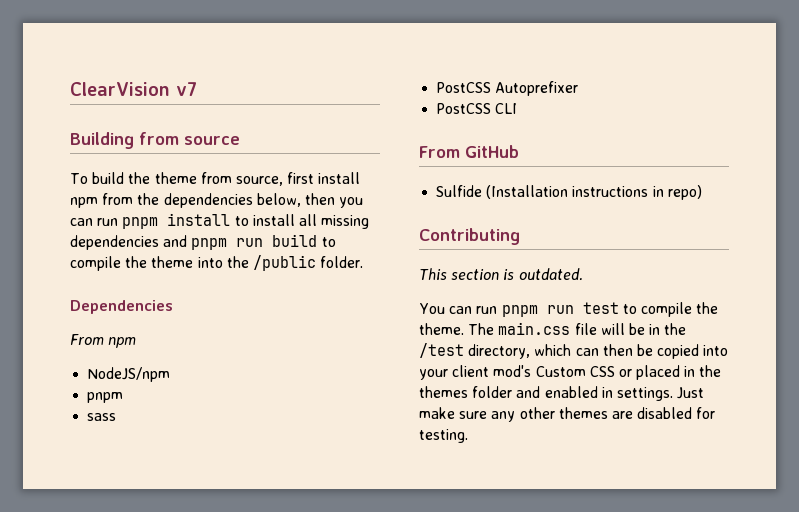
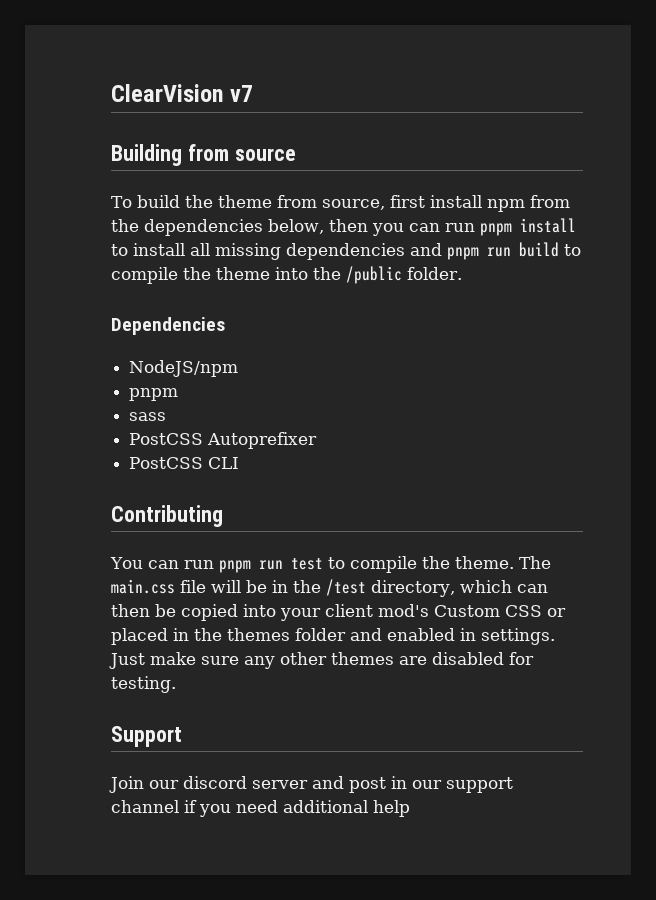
[70,334,137,348] // From npm -> (225, 326) none
[419,145,519,158] [436,185,702,200] [419,228,520,245] [419,268,583,281] From GitHub // Sulfide (Installation instructions in repo) // Contributing // This section is outdated. -> [111,505,223,527] Contributing
(468, 436) none -> [111,726,182,747] [109,776,513,793] [111,800,410,817] // Support // Join our discord server and post in our support channel if you need additional help

